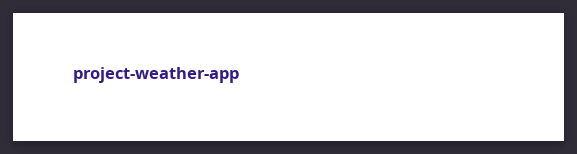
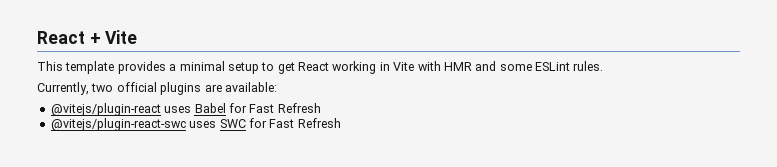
[73,67,239,83] project-weather-app -> [37,30,138,44] [37,61,604,74] [37,82,277,95] [50,103,321,116] [50,118,341,131] React + Vite // This template provides a minimal setup to get React working in Vite with HMR and some ESLint rules. // Currently, two official plugins are available: // @vitejs/plugin-react uses Babel for Fast Refresh // @vitejs/plugin-react-swc uses SWC for Fast Refresh

